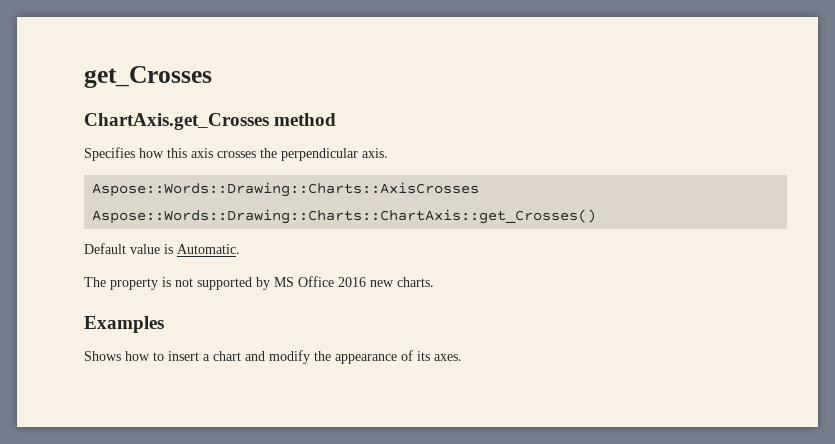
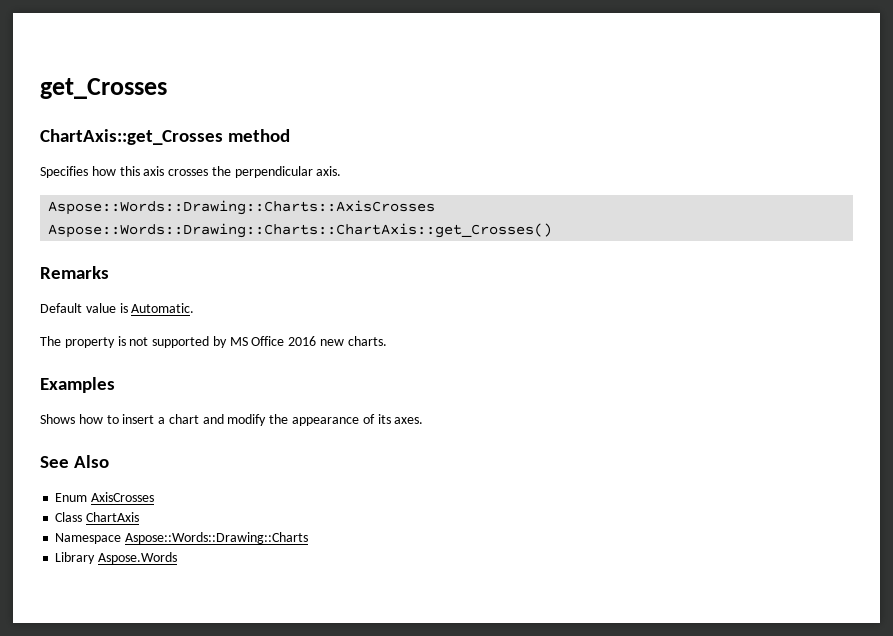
[84,113,269,130] ChartAxis.get_Crosses -> [40,129,223,145] ChartAxis::get_Crosses
(597, 216) none -> [40,266,109,279] // Remarks
(462, 357) none -> [40,455,110,468] [55,492,155,502] [55,512,140,522] [55,532,309,544] [55,552,178,564] // See Also // Enum AxisCrosses // Class ChartAxis // Namespace Aspose::Words::Drawing::Charts // Library Aspose.Words

